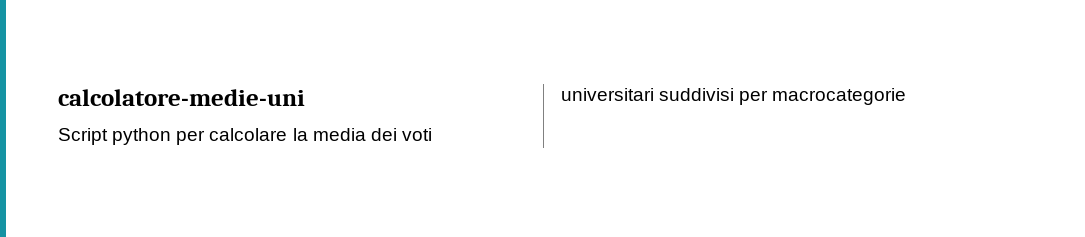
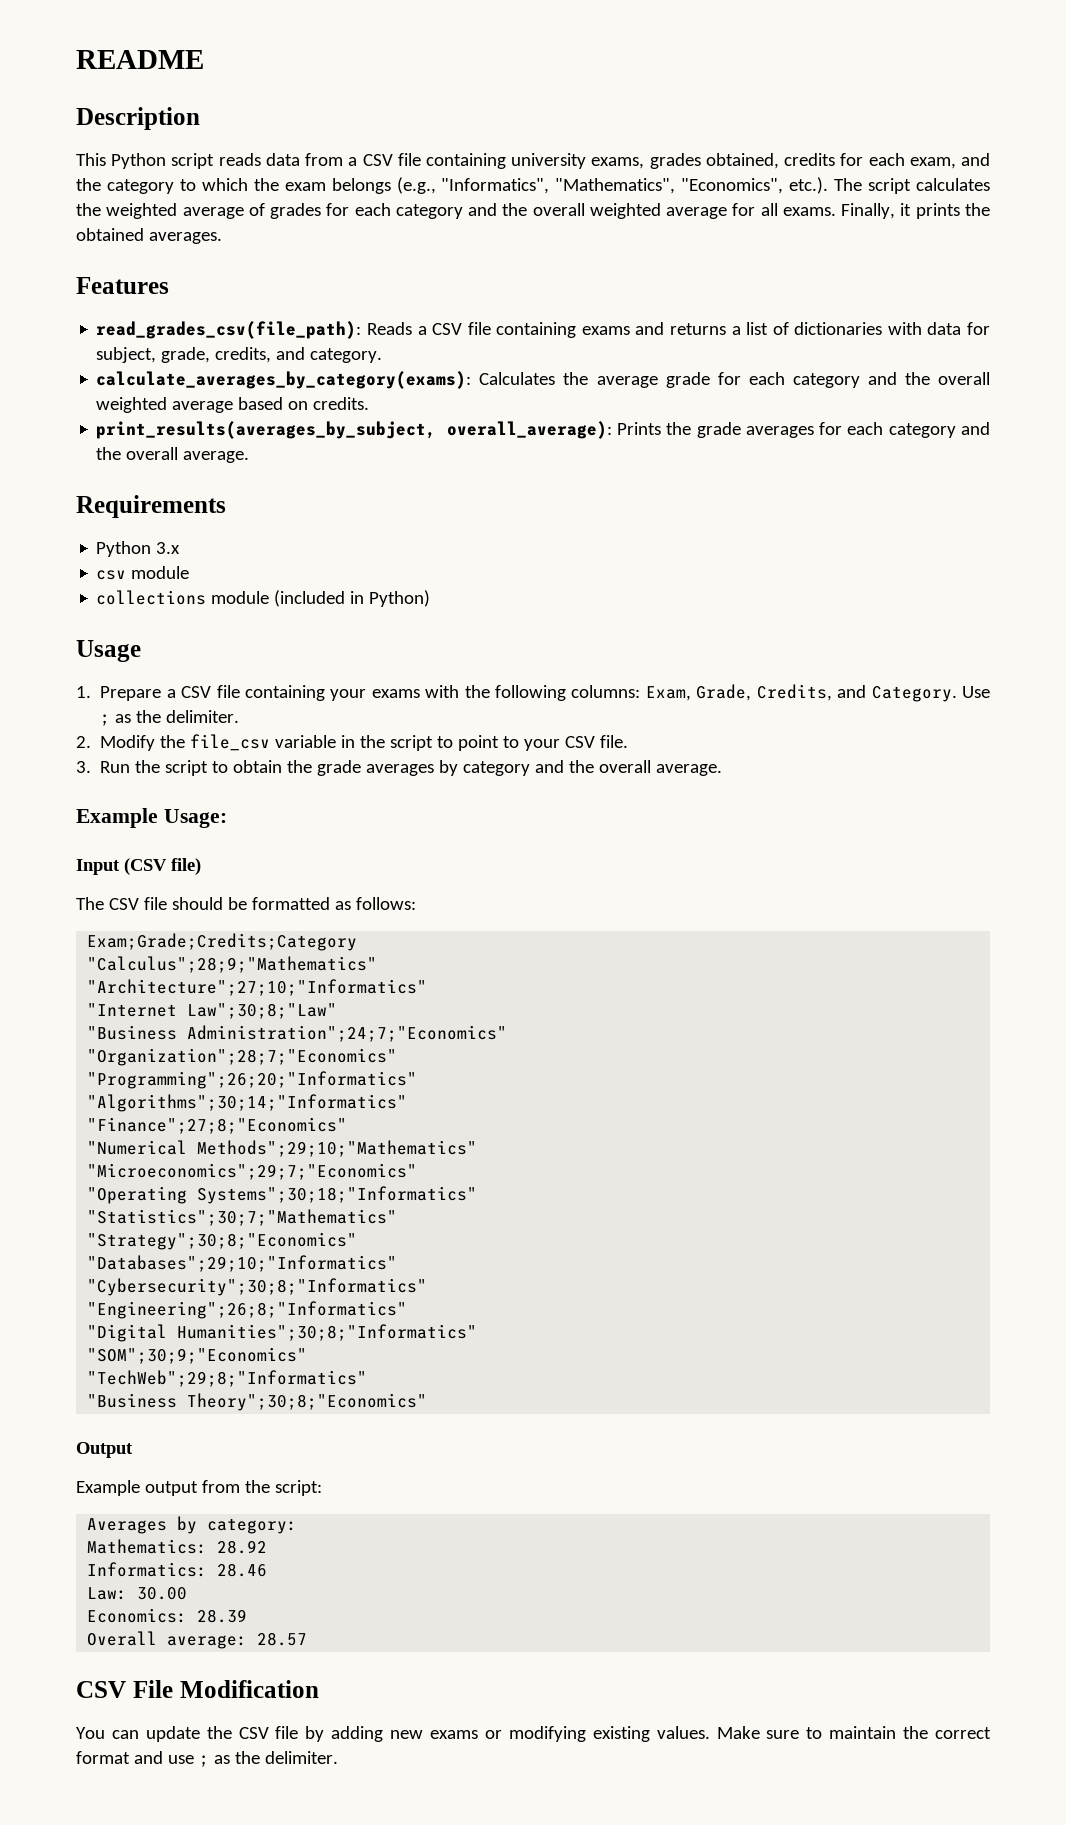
[58,89,305,106] [58,128,432,145] [561,88,907,105] calcolatore-medie-uni // Script python per calcolare la media dei voti universitari suddivisi per macrocategorie -> [76,50,204,69] [76,107,200,130] [76,153,990,169] [76,177,991,194] [76,203,991,219] [76,228,222,244] [76,277,169,294] [96,321,991,339] [96,347,383,363] [96,371,990,389] [96,397,370,413] [96,421,990,439] [96,447,250,463] [76,495,226,518] [96,541,181,557] [96,566,190,580] [96,590,431,607] [76,640,141,662] [76,684,990,702] [100,710,240,726] [76,734,629,751] [76,760,723,776] [76,808,227,828] [76,858,201,875] [76,897,416,910] [87,933,358,951] [87,956,378,973] [87,979,428,996] [87,1003,338,1019] [87,1025,508,1042] [87,1048,398,1066] [87,1071,418,1089] [87,1094,408,1112] [87,1117,348,1134] [87,1140,478,1157] [87,1163,418,1180] [87,1186,478,1204] [87,1209,398,1226] [87,1232,358,1250] [87,1255,398,1272] [87,1278,428,1296] [87,1301,408,1319] [87,1324,478,1342] [87,1347,308,1364] [87,1370,368,1387] [87,1393,428,1411] [76,1442,133,1458] [76,1480,322,1496] [87,1516,298,1534] [87,1539,268,1554] [87,1562,268,1577] [87,1587,188,1600] [87,1608,248,1623] [87,1631,308,1649] [76,1680,319,1698] [76,1726,992,1742] [76,1751,338,1767] README // Description // This Python script reads data from a CSV file containing university exams, grades obtained, credits for each exam, and the category to which the exam belongs (e.g., "Informatics", "Mathematics", "Economics", etc.). The script calculates the weighted average of grades for each category and the overall weighted average for all exams. Finally, it prints the obtained averages. // Features // read_grades_csv(file_path): Reads a CSV file containing exams and returns a list of dictionaries with data for subject, grade, credits, and category. // calculate_averages_by_category(exams): Calculates the average grade for each category and the overall weighted average based on credits. // print_results(averages_by_subject, overall_average): Prints the grade averages for each category and the overall average. // Requirements // Python 3.x // csv module // collections module (included in Python) // Usage // 1. Prepare a CSV file containing your exams with the following columns: Exam, Grade, Credits, and Category. Use ; as the delimiter. // 2. Modify the file_csv variable in the script to point to your CSV file. // 3. Run the script to obtain the grade averages by category and the overall average. // Example Usage: // Input (CSV file) // The CSV file should be formatted as follows: // Exam;Grade;Credits;Category // "Calculus";28;9;"Mathematics" // "Architecture";27;10;"Informatics" // "Internet Law";30;8;"Law" // "Business Administration";24;7;"Economics" // "Organization";28;7;"Economics" // "Programming";26;20;"Informatics" // "Algorithms";30;14;"Informatics" // "Finance";27;8;"Economics" // "Numerical Methods";29;10;"Mathematics" // "Microeconomics";29;7;"Economics" // "Operating Systems";30;18;"Informatics" // "Statistics";30;7;"Mathematics" // "Strategy";30;8;"Economics" // "Databases";29;10;"Informatics" // "Cybersecurity";30;8;"Informatics" // "Engineering";26;8;"Informatics" // "Digital Humanities";30;8;"Informatics" // "SOM";30;9;"Economics" // "TechWeb";29;8;"Informatics" // "Business Theory";30;8;"Economics" // Output // Example output from the script: // Averages by category: // Mathematics: 28.92 // Informatics: 28.46 // Law: 30.00 // Economics: 28.39 // Overall average: 28.57 // CSV File Modification // You can update the CSV file by adding new exams or modifying existing values. Make sure to maintain the correct format and use ; as the delimiter.

